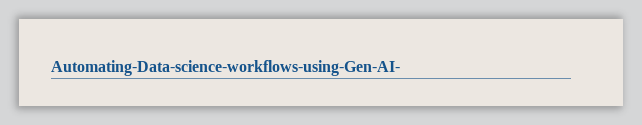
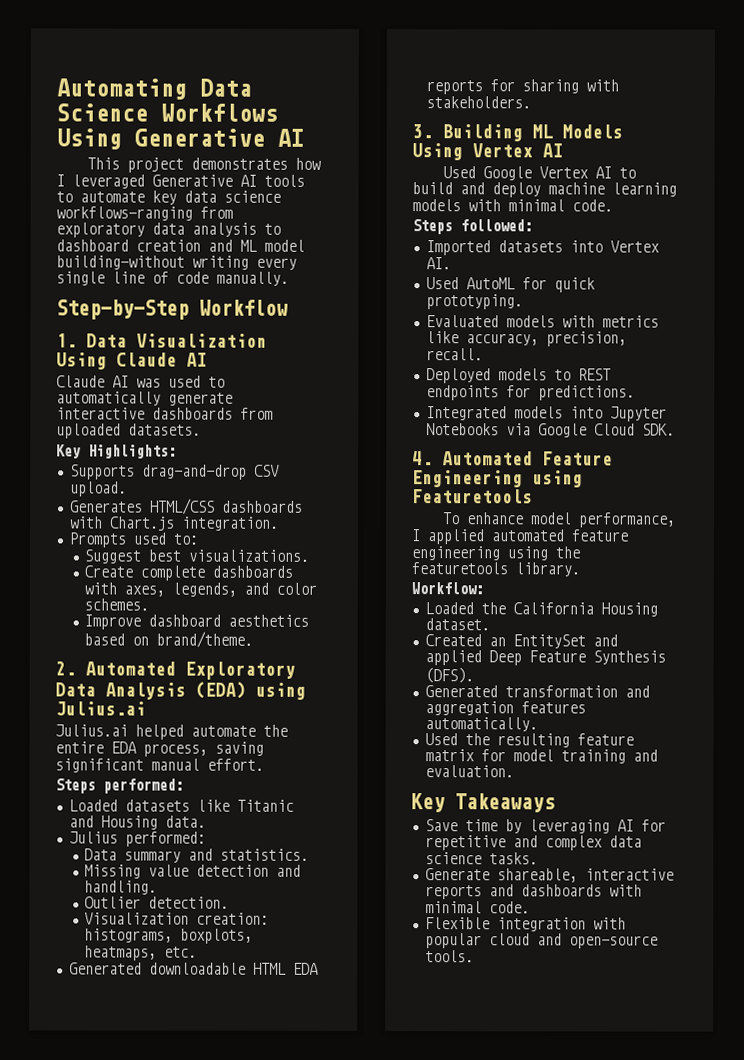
[51,60,400,76] Automating-Data-science-workflows-using-Gen-AI- -> [56,78,252,100] [56,103,278,122] [56,128,304,150] [86,157,321,173] [56,174,305,189] [56,190,281,205] [56,206,233,221] [56,222,281,238] [56,239,305,252] [56,255,297,270] [56,271,289,286] [56,299,288,320] [56,333,267,348] [56,352,207,370] [56,375,225,388] [56,391,233,406] [56,407,273,420] [56,423,201,439] [56,444,177,459] [69,464,280,480] [69,481,127,497] [69,498,303,515] [69,516,279,531] [68,532,198,548] [84,549,310,564] [84,565,294,581] [84,582,318,597] [84,598,150,611] [84,614,310,630] [84,631,254,648] [55,661,296,680] [55,681,306,700] [55,701,146,716] [55,724,288,740] [55,741,264,757] [55,758,264,773] [55,778,184,794] [68,799,294,812] [68,815,206,830] [68,831,206,847] [84,848,310,863] [84,864,302,879] [84,880,158,895] [84,896,230,909] [84,912,270,925] [84,928,254,944] [84,945,198,961] [68,962,319,975] [425,79,619,95] [425,96,531,109] [412,124,623,142] [412,143,563,161] [442,166,636,181] [412,182,677,198] [412,199,613,212] [412,219,533,235] [425,240,660,256] [425,257,451,270] [425,277,595,293] [425,294,523,310] [425,315,659,328] [425,331,627,347] [425,348,483,361] [425,368,611,384] [425,385,635,401] [425,406,667,422] [425,423,675,438] [412,451,613,466] [412,470,583,488] [412,489,533,504] [442,512,676,528] [411,529,629,545] [411,546,580,561] [411,562,580,577] [411,582,484,595] [424,602,658,617] [424,618,490,631] [424,634,618,649] [424,650,666,666] [424,667,474,684] [424,685,650,698] [424,701,586,716] [424,717,538,732] [424,733,634,748] [424,749,658,764] [424,765,514,778] [411,793,555,813] [424,819,666,834] [424,835,642,851] [424,852,538,865] [424,868,674,883] [424,884,642,900] [424,901,530,914] [424,917,626,932] [424,933,658,949] [424,950,474,963] Automating Data Science Workflows Using Generative AI // This project demonstrates how I leveraged Generative AI tools to automate key data science workflows—ranging from exploratory data analysis to dashboard creation and ML model building—without writing every single line of code manually. // Step-by-Step Workflow // 1. Data Visualization Using Claude AI // Claude AI was used to automatically generate interactive dashboards from uploaded datasets. // Key Highlights: // Supports drag-and-drop CSV upload. // Generates HTML/CSS dashboards with Chart.js integration. // Prompts used to: // Suggest best visualizations. // Create complete dashboards with axes, legends, and color schemes. // Improve dashboard aesthetics based on brand/theme. // 2. Automated Exploratory Data Analysis (EDA) using Julius.ai // Julius.ai helped automate the entire EDA process, saving significant manual effort. // Steps performed: // Loaded datasets like Titanic and Housing data. // Julius performed: // Data summary and statistics. // Missing value detection and handling. // Outlier detection. // Visualization creation: histograms, boxplots, heatmaps, etc. // Generated downloadable HTML EDA reports for sharing with stakeholders. // 3. Building ML Models Using Vertex AI // Used Google Vertex AI to build and deploy machine learning models with minimal code. // Steps followed: // Imported datasets into Vertex AI. // Used AutoML for quick prototyping. // Evaluated models with metrics like accuracy, precision, recall. // Deployed models to REST endpoints for predictions. // Integrated models into Jupyter Notebooks via Google Cloud SDK. // 4. Automated Feature Engineering using Featuretools // To enhance model performance, I applied automated feature engineering using the featuretools library. // Workflow: // Loaded the California Housing dataset. // Created an EntitySet and applied Deep Feature Synthesis (DFS). // Generated transformation and aggregation features automatically. // Used the resulting feature matrix for model training and evaluation. // Key Takeaways // Save time by leveraging AI for repetitive and complex data science tasks. // Generate shareable, interactive reports and dashboards with minimal code. // Flexible integration with popular cloud and open-source tools.

